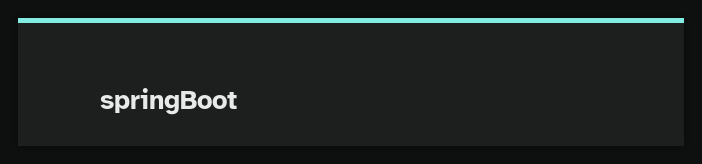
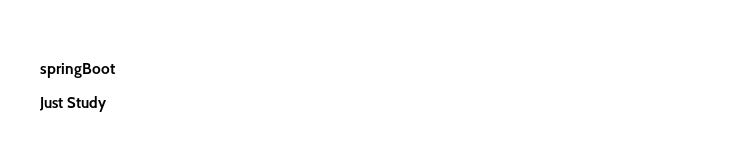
(237, 101) none -> [39,96,108,112] // Just Study

